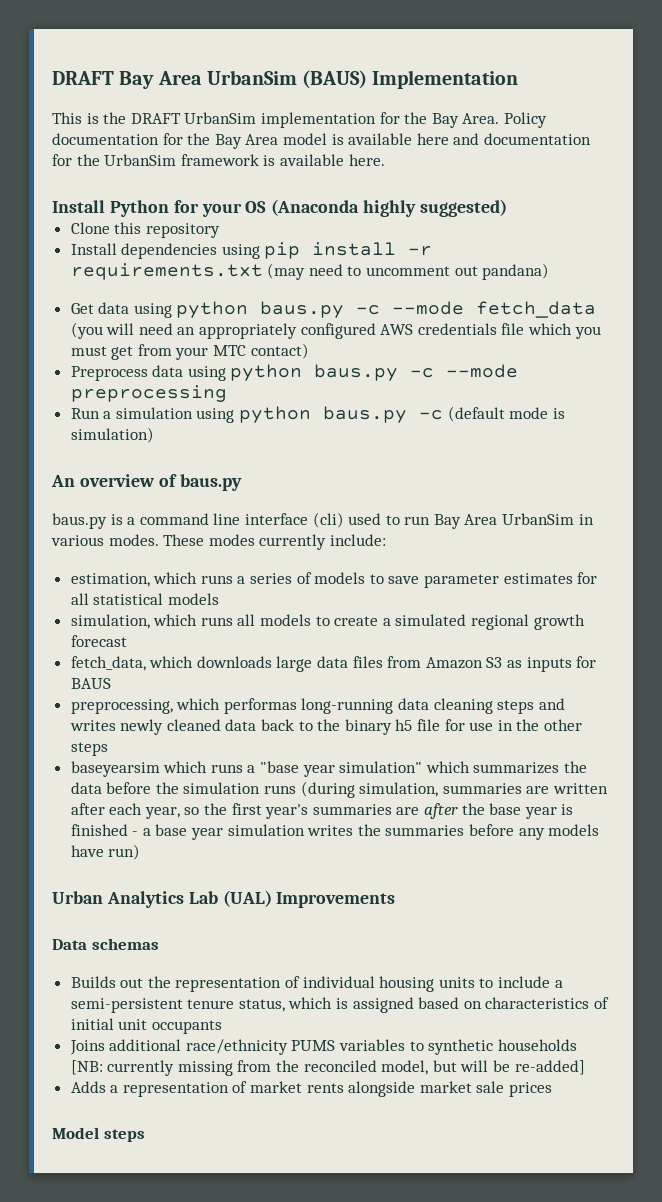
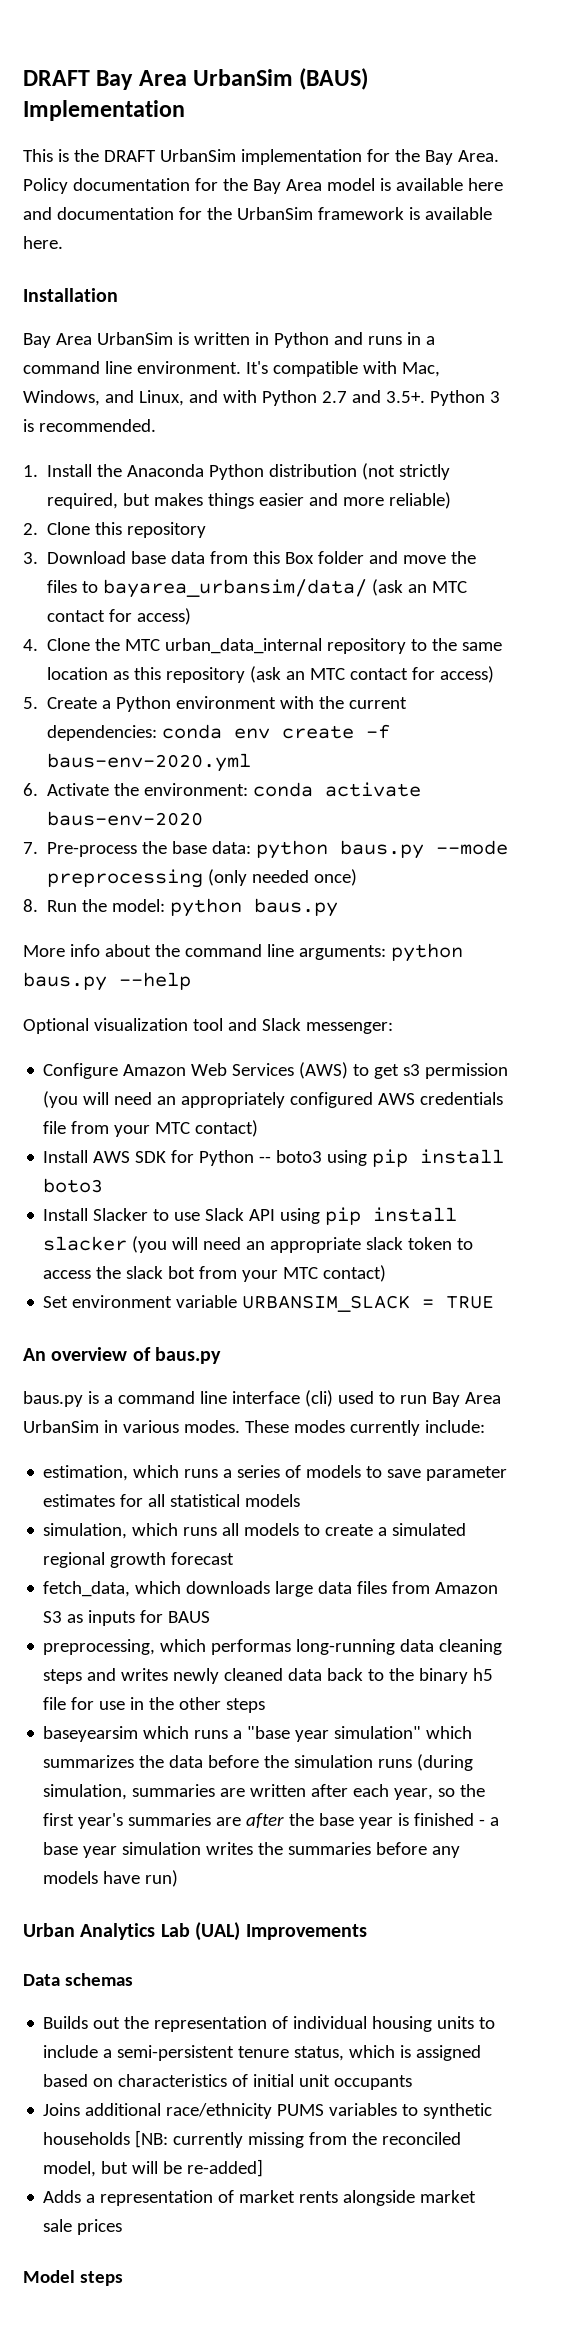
[52,199,508,217] [70,222,220,238] [70,242,433,259] [70,263,550,280] [70,301,597,318] Install Python for your OS (Anaconda highly suggested) // Clone this repository // Install dependencies using pip install -r requirements.txt (may need to uncomment out pandana) // Get data using python baus.py -c --mode fetch_data -> [23,288,118,302] [23,332,435,348] [23,361,440,377] [23,390,500,406] [23,419,156,432] [23,463,451,480] [47,492,452,509] [23,522,207,538] [23,551,477,564] [47,579,468,598] [47,608,192,625] [23,638,503,654] [47,666,495,683] [23,696,408,712] [47,724,391,741] [47,753,252,772] [23,782,422,797] [47,811,204,826] [23,840,509,859] [47,869,358,888] [23,898,339,917] [23,943,463,962] [23,972,191,991] [23,1018,393,1034] [43,1062,509,1079] Installation // Bay Area UrbanSim is written in Python and runs in a command line environment. It's compatible with Mac, Windows, and Linux, and with Python 2.7 and 3.5+. Python 3 is recommended. // 1. Install the Anaconda Python distribution (not strictly required, but makes things easier and more reliable) // 2. Clone this repository // 3. Download base data from this Box folder and move the files to bayarea_urbansim/data/ (ask an MTC contact for access) // 4. Clone the MTC urban_data_internal repository to the same location as this repository (ask an MTC contact for access) // 5. Create a Python environment with the current dependencies: conda env create -f baus-env-2020.yml // 6. Activate the environment: conda activate baus-env-2020 // 7. Pre-process the base data: python baus.py --mode preprocessing (only needed once) // 8. Run the model: python baus.py // More info about the command line arguments: python baus.py --help // Optional visualization tool and Slack messenger: // Configure Amazon Web Services (AWS) to get s3 permission
[528,323,601,339] [70,343,309,360] [70,364,519,381] [70,385,227,402] [70,406,565,423] [70,427,154,443] which you must get from your MTC contact) // Preprocess data using python baus.py -c --mode preprocessing // Run a simulation using python baus.py -c (default mode is simulation) -> [71,1120,259,1137] [43,1149,505,1167] [43,1178,104,1193] [43,1207,458,1225] [43,1236,474,1253] [43,1265,387,1282] [43,1295,495,1312] from your MTC contact) // Install AWS SDK for Python -- boto3 using pip install boto3 // Install Slacker to use Slack API using pip install slacker (you will need an appropriate slack token to access the slack bot from your MTC contact) // Set environment variable URBANSIM_SLACK = TRUE

